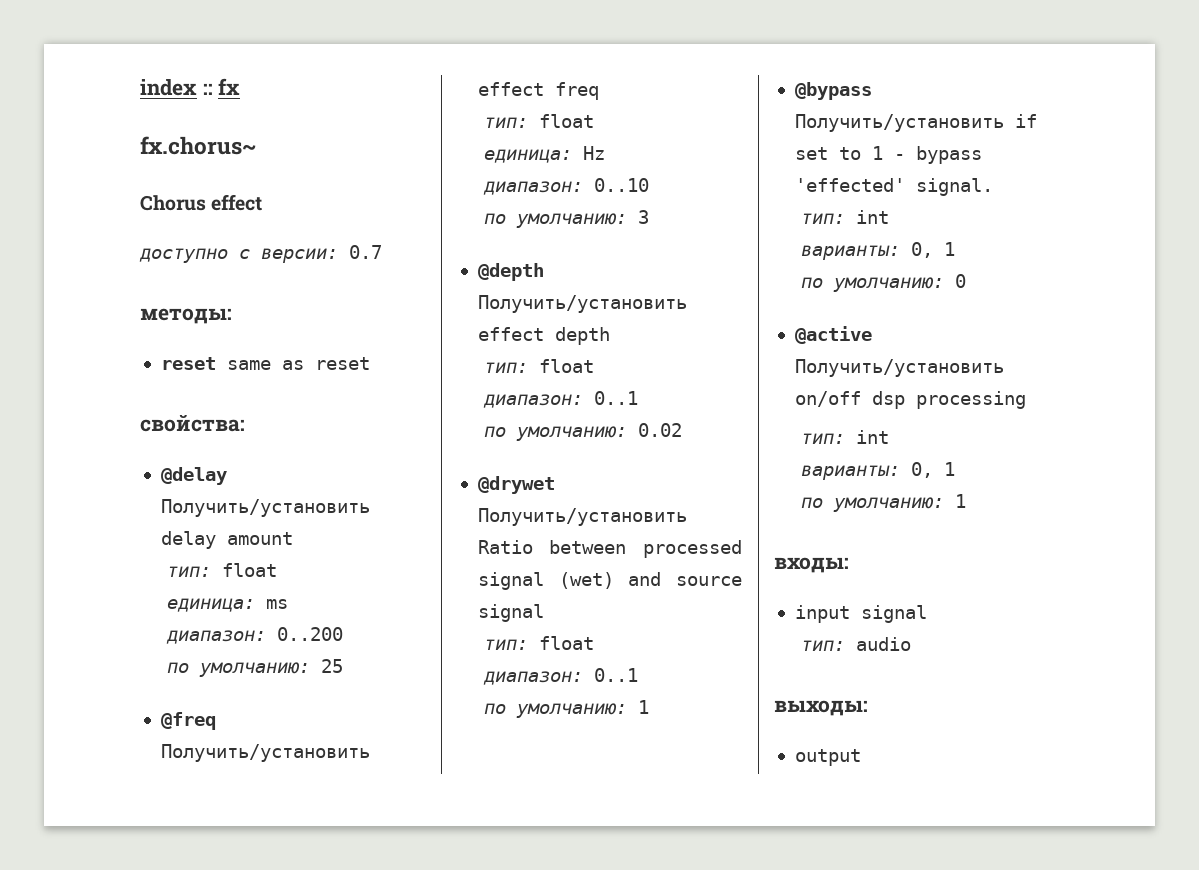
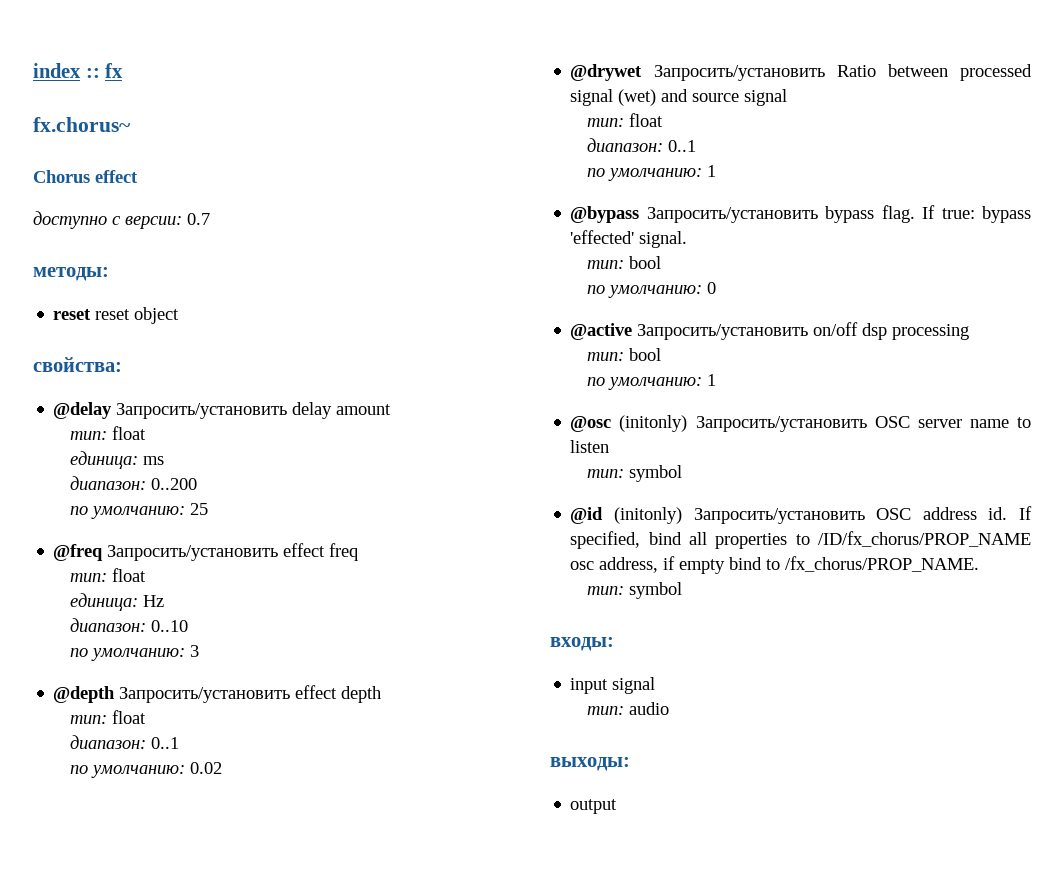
[226,357,370,370] same as reset -> [95,307,180,324] reset object
[160,499,370,517] Получить/установить -> [116,403,288,419] Запросить/установить
[160,744,370,762] Получить/установить -> [107,545,279,561] Запросить/установить
[477,295,687,313] Получить/установить -> [119,687,291,703] Запросить/установить
[477,508,687,526] Получить/установить -> [653,65,825,81] Запросить/установить
[794,114,1037,132] [794,146,905,160] Получить/установить if set to 1 - -> [646,205,975,223] Запросить/установить bypass flag. If true:
[855,210,889,224] [800,242,955,260] int // варианты: 0, 1 -> [628,256,661,269] bool
[794,359,1004,377] Получить/установить -> [637,324,809,340] Запросить/установить
[855,430,889,444] [800,462,955,480] [800,494,966,512] int // варианты: 0, 1 // по умолчанию: 1 -> [628,348,661,361] [586,374,716,390] [570,415,1031,432] [570,440,610,453] [586,465,682,482] [570,506,1032,524] [570,531,1031,549] [570,556,980,574] [586,582,682,599] bool // по умолчанию: 1 // @osc (initonly) Запросить/установить OSC server name to listen // тип: symbol // @id (initonly) Запросить/установить OSC address id. If specified, bind all properties to /ID/fx_chorus/PROP_NAME osc address, if empty bind to /fx_chorus/PROP_NAME. // тип: symbol

